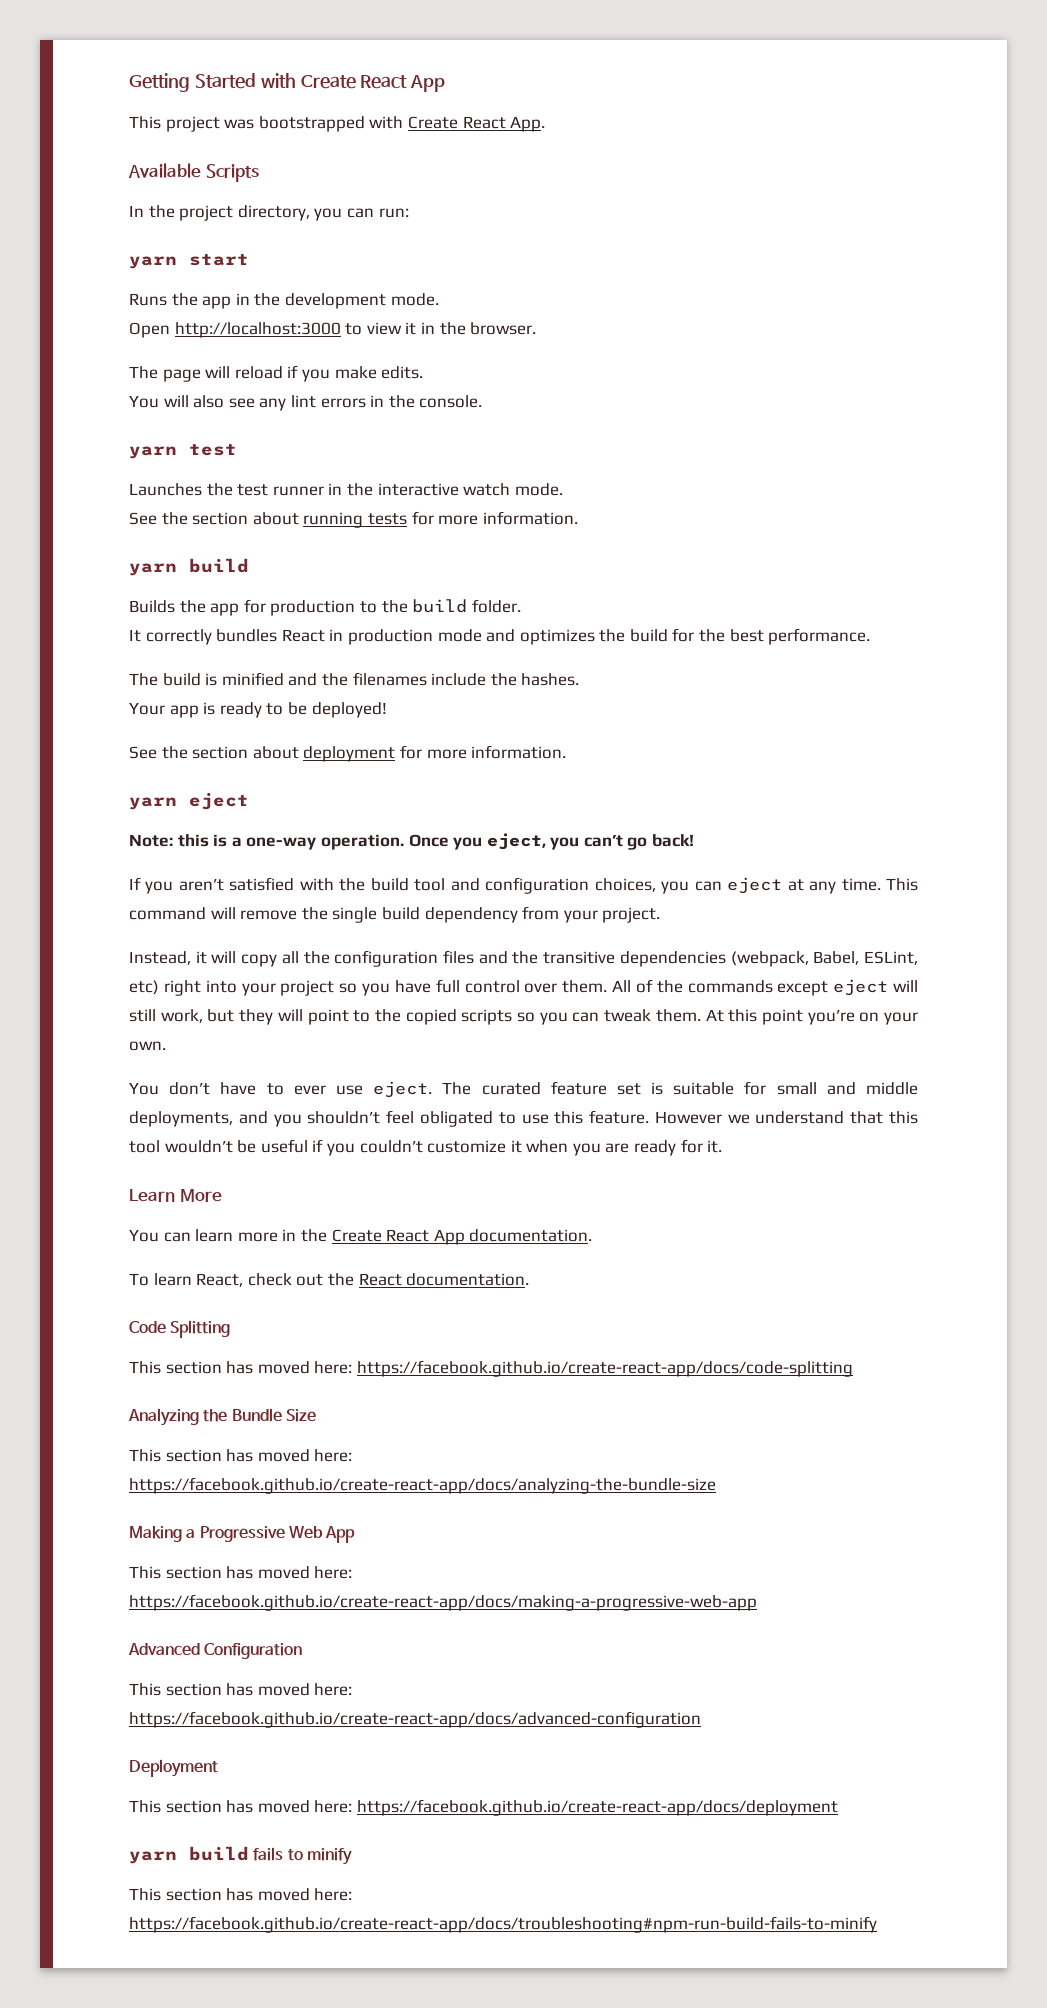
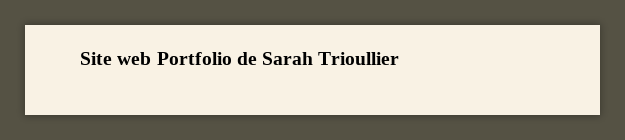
[129,73,446,92] [129,116,546,132] [128,163,259,182] [129,205,409,221] [129,254,249,269] [129,293,439,309] [129,322,537,338] [129,365,424,382] [129,395,483,411] [129,444,237,459] [129,483,563,496] [129,511,578,528] [129,558,249,576] [129,599,521,616] [129,628,871,645] [129,672,580,686] [129,702,387,718] [129,745,567,762] [129,792,249,810] [129,833,695,850] [129,877,918,894] [129,906,661,923] [129,950,918,967] [129,979,919,996] [129,1009,919,1025] [129,1041,166,1051] [129,1081,918,1098] [129,1110,919,1127] [129,1139,723,1156] [129,1189,222,1202] [129,1229,593,1245] [129,1273,530,1287] [129,1320,231,1338] [129,1360,853,1377] [128,1408,316,1426] [129,1449,353,1462] [129,1477,716,1494] [129,1526,356,1543] [129,1566,353,1579] [129,1594,757,1611] [128,1643,303,1659] [129,1683,353,1696] [129,1711,701,1728] [129,1759,218,1777] [129,1799,838,1816] [129,1846,352,1865] [129,1888,353,1901] [129,1916,877,1933] Getting Started with Create React App // This project was bootstrapped with Create React App. // Available Scripts // In the project directory, you can run: // yarn start // Runs the app in the development mode. // Open http://localhost:3000 to view it in the browser. // The page will reload if you make edits. // You will also see any lint errors in the console. // yarn test // Launches the test runner in the interactive watch mode. // See the section about running tests for more information. // yarn build // Builds the app for production to the build folder. // It correctly bundles React in production mode and optimizes the build for the best performance. // The build is minified and the filenames include the hashes. // Your app is ready to be deployed! // See the section about deployment for more information. // yarn eject // Note: this is a one-way operation. Once you eject, you can’t go back! // If you aren’t satisfied with the build tool and configuration choices, you can eject at any time. This command will remove the single build dependency from your project. // Instead, it will copy all the configuration files and the transitive dependencies (webpack, Babel, ESLint, etc) right into your project so you have full control over them. All of the commands except eject will still work, but they will point to the copied scripts so you can tweak them. At this point you’re on your own. // You don’t have to ever use eject. The curated feature set is suitable for small and middle deployments, and you shouldn’t feel obligated to use this feature. However we understand that this tool wouldn’t be useful if you couldn’t customize it when you are ready for it. // Learn More // You can learn more in the Create React App documentation. // To learn React, check out the React documentation. // Code Splitting // This section has moved here: https://facebook.github.io/create-react-app/docs/code-splitting // Analyzing the Bundle Size // This section has moved here: https://facebook.github.io/create-react-app/docs/analyzing-the-bundle-size // Making a Progressive Web App // This section has moved here: https://facebook.github.io/create-react-app/docs/making-a-progressive-web-app // Advanced Configuration // This section has moved here: https://facebook.github.io/create-react-app/docs/advanced-configuration // Deployment // This section has moved here: https://facebook.github.io/create-react-app/docs/deployment // yarn build fails to minify // This section has moved here: https://facebook.github.io/create-react-app/docs/troubleshooting#npm-run-build-fails-to-minify -> [80,52,400,65] Site web Portfolio de Sarah Trioullier

